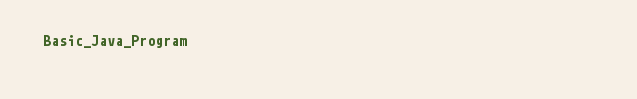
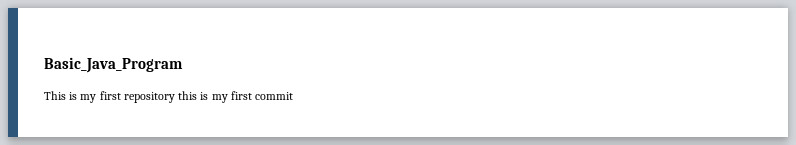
(187, 41) none -> [44,91,294,103] // This is my first repository this is my first commit

